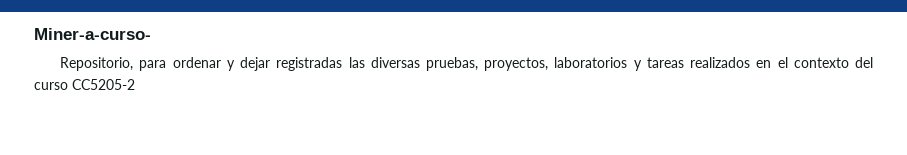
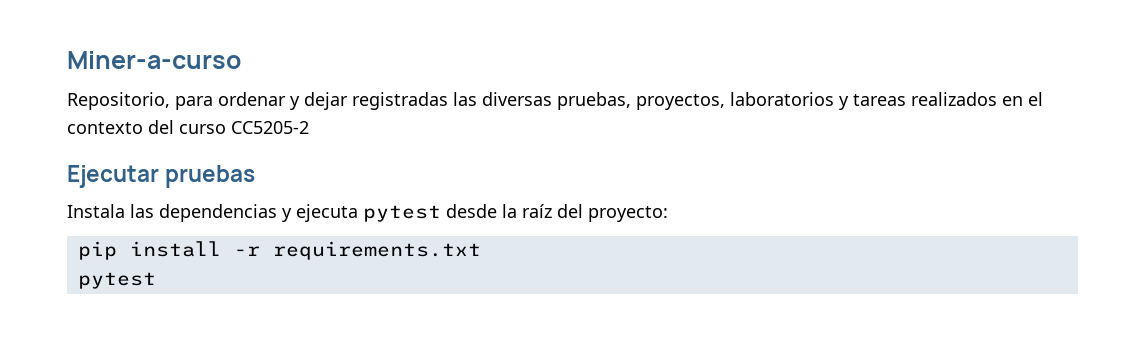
[34,28,151,40] Miner-a-curso- -> [67,51,241,69] Miner-a-curso
(135, 84) none -> [67,165,256,188] [67,204,668,222] [77,241,481,260] [77,272,156,289] // Ejecutar pruebas // Instala las dependencias y ejecuta pytest desde la raíz del proyecto: // pip install -r requirements.txt // pytest

